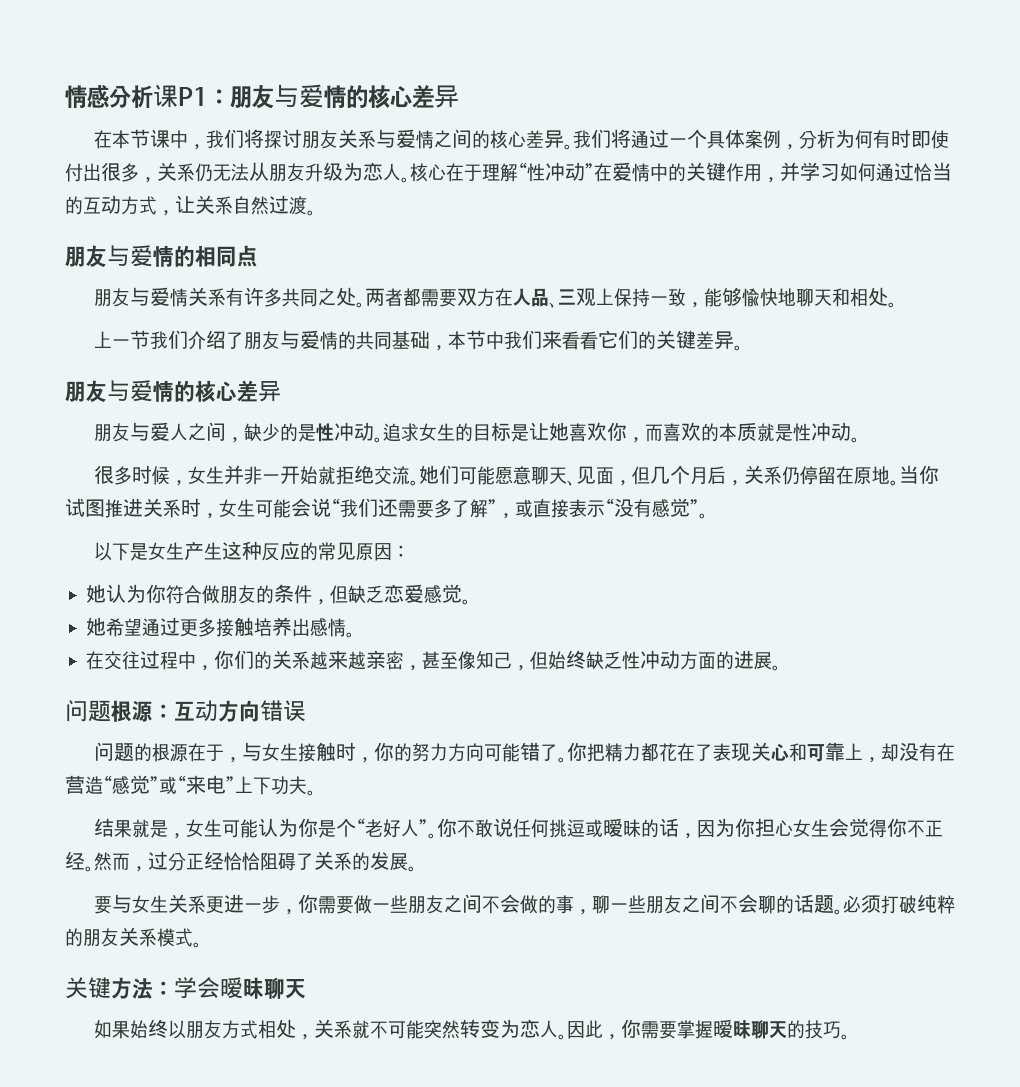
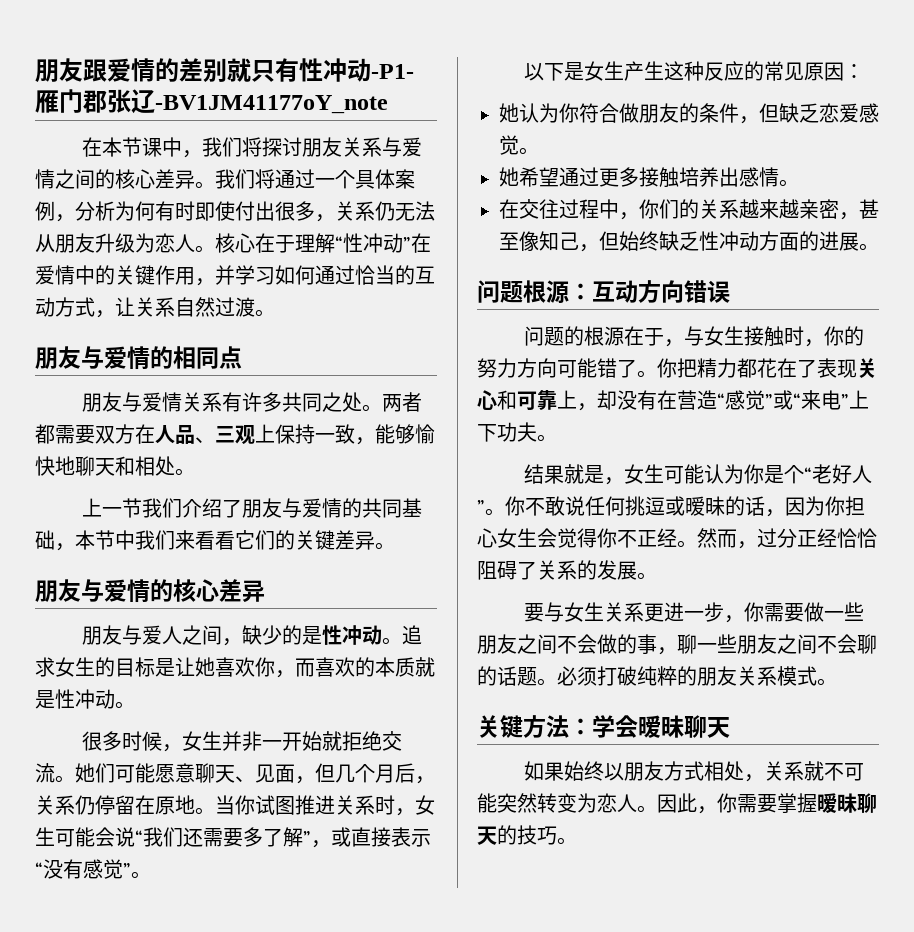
[65,84,459,109] 情感分析课P1：朋友与爱情的核心差异 -> [35,58,414,82] [35,89,388,114] 朋友跟爱情的差别就只有性冲动-P1-雁门郡张辽-BV1JM41177oY_note

